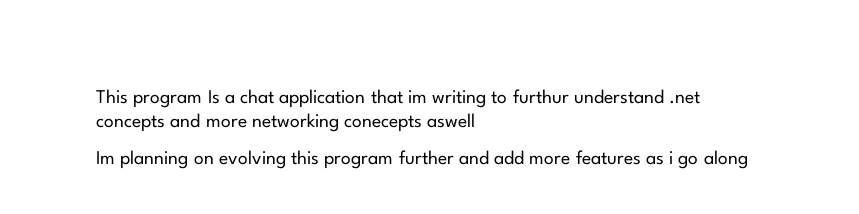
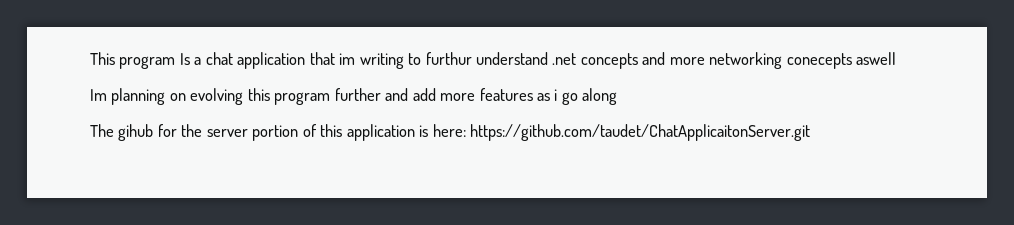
(748, 159) none -> [90,124,811,141] // The gihub for the server portion of this application is here: https://github.com/taudet/ChatApplicaitonServer.git

